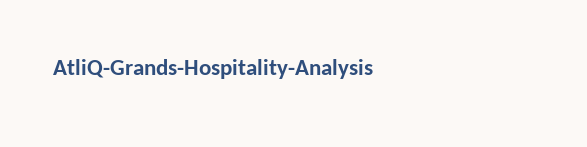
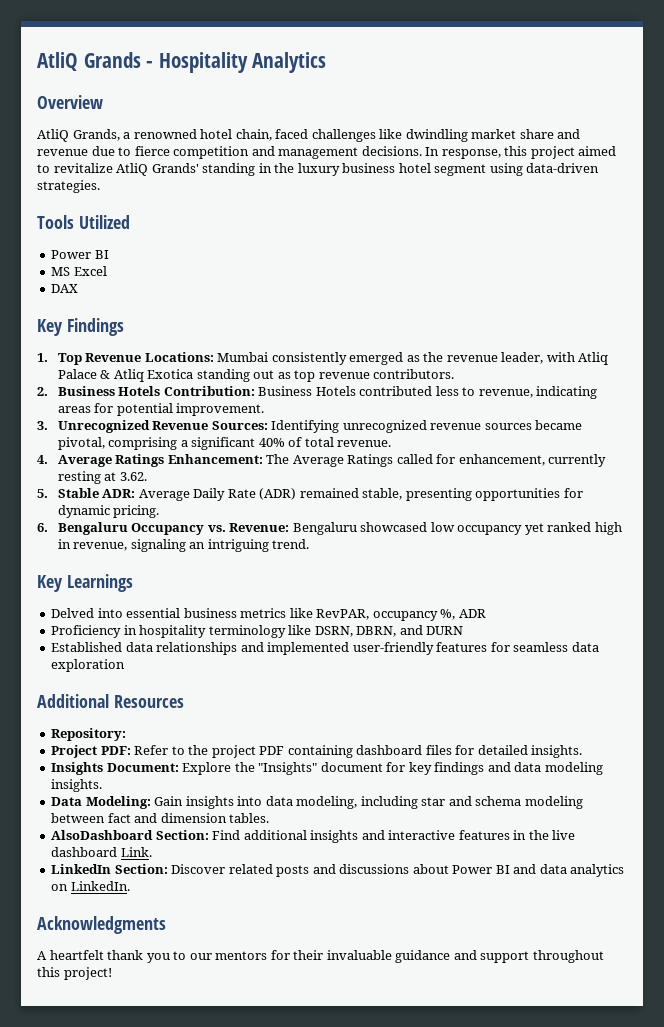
[53,59,373,79] AtliQ-Grands-Hospitality-Analysis -> [37,52,327,73] [37,95,103,109] [37,129,581,142] [37,146,617,159] [37,163,600,176] [37,180,100,193] [37,215,130,229] [51,250,109,259] [51,266,107,276] [51,284,79,293] [37,318,124,336] [37,352,609,365] [57,369,455,382] [37,386,598,399] [57,403,265,416] [37,420,583,433] [57,437,392,450] [37,454,607,467] [57,471,147,484] [37,488,583,501] [57,505,160,518] [37,522,622,535] [57,539,310,552] [37,574,133,592] [51,608,486,621] [51,625,464,638] [51,642,599,655] [51,659,126,672] [37,694,184,708] [51,728,127,741] [51,745,583,758] [51,762,603,775] [51,779,103,792] [51,796,583,809] [51,813,270,823] [51,830,576,843] [51,847,152,857] [51,864,625,877] [51,881,130,891] [37,916,166,934] [37,950,604,963] [37,967,112,980] AtliQ Grands - Hospitality Analytics // Overview // AtliQ Grands, a renowned hotel chain, faced challenges like dwindling market share and revenue due to fierce competition and management decisions. In response, this project aimed to revitalize AtliQ Grands' standing in the luxury business hotel segment using data-driven strategies. // Tools Utilized // Power BI // MS Excel // DAX // Key Findings // 1. Top Revenue Locations: Mumbai consistently emerged as the revenue leader, with Atliq Palace & Atliq Exotica standing out as top revenue contributors. // 2. Business Hotels Contribution: Business Hotels contributed less to revenue, indicating areas for potential improvement. // 3. Unrecognized Revenue Sources: Identifying unrecognized revenue sources became pivotal, comprising a significant 40% of total revenue. // 4. Average Ratings Enhancement: The Average Ratings called for enhancement, currently resting at 3.62. // 5. Stable ADR: Average Daily Rate (ADR) remained stable, presenting opportunities for dynamic pricing. // 6. Bengaluru Occupancy vs. Revenue: Bengaluru showcased low occupancy yet ranked high in revenue, signaling an intriguing trend. // Key Learnings // Delved into essential business metrics like RevPAR, occupancy %, ADR // Proficiency in hospitality terminology like DSRN, DBRN, and DURN // Established data relationships and implemented user-friendly features for seamless data exploration // Additional Resources // Repository: // Project PDF: Refer to the project PDF containing dashboard files for detailed insights. // Insights Document: Explore the "Insights" document for key findings and data modeling insights. // Data Modeling: Gain insights into data modeling, including star and schema modeling between fact and dimension tables. // AlsoDashboard Section: Find additional insights and interactive features in the live dashboard Link. // LinkedIn Section: Discover related posts and discussions about Power BI and data analytics on LinkedIn. // Acknowledgments // A heartfelt thank you to our mentors for their invaluable guidance and support throughout this project!

